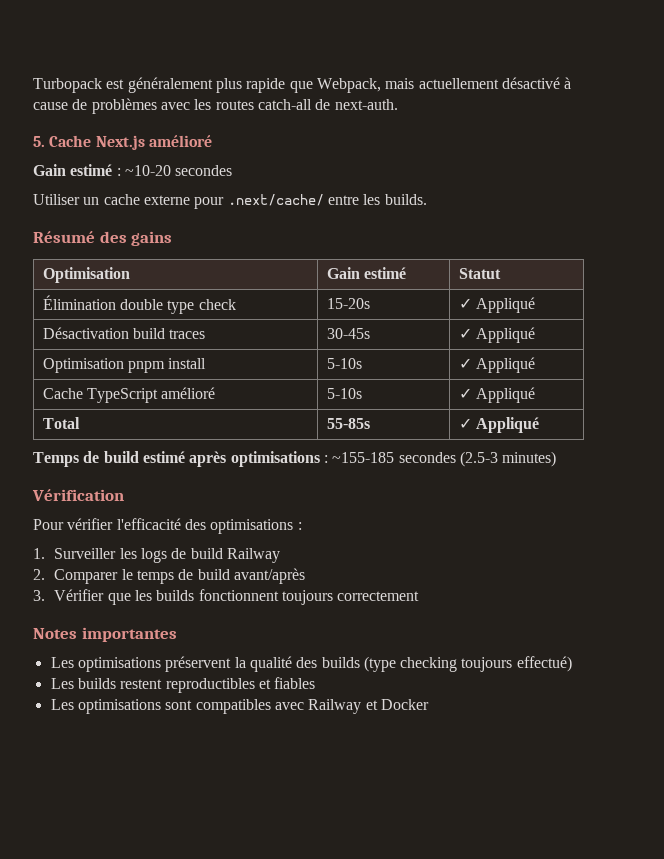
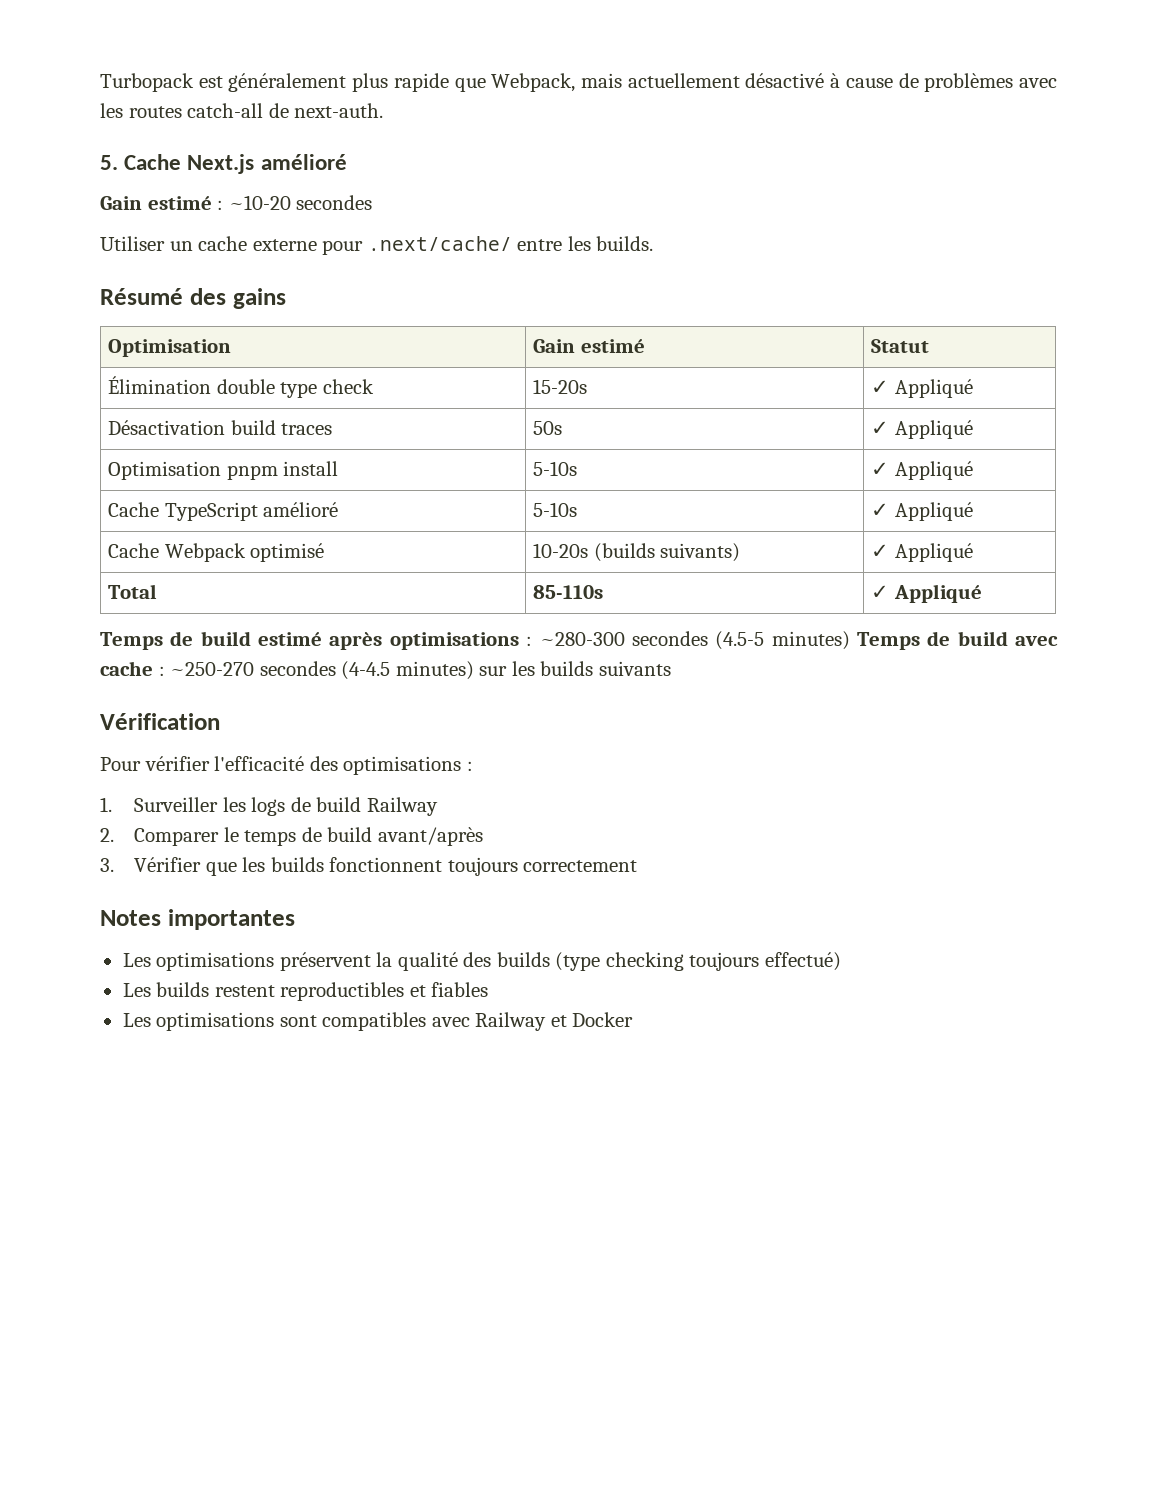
[326,328,370,339] 30-45s -> [533,421,563,435] 50s
(535, 395) none -> [108,543,325,562] [533,543,741,562] [871,543,973,562] // Cache Webpack optimisé | 10-20s (builds suivants) | ✓ Appliqué
[326,418,370,429] 55-85s -> [533,585,604,599] 85-110s
[332,451,557,467] ~155-185 secondes (2.5-3 minutes) -> [539,631,1059,650] [100,661,671,680] ~280-300 secondes (4.5-5 minutes) Temps de build avec cache : ~250-270 secondes (4-4.5 minutes) sur les builds suivants

